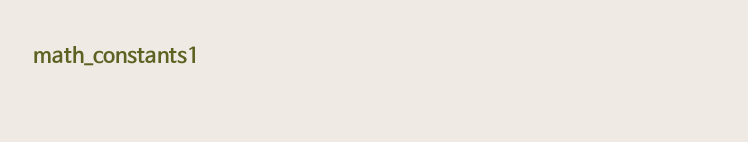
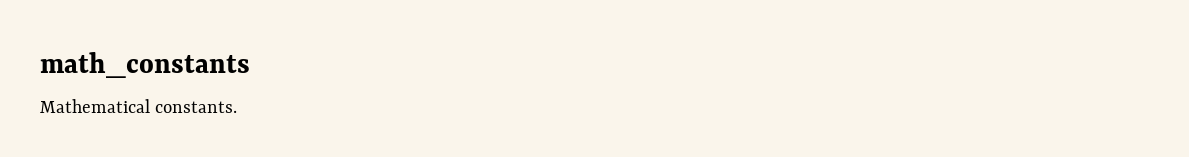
[33,46,199,66] math_constants1 -> [40,52,250,78] [40,99,238,113] math_constants // Mathematical constants.

